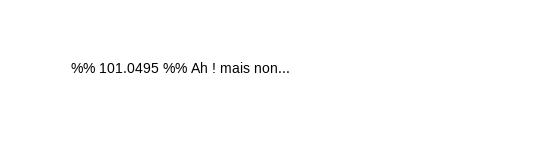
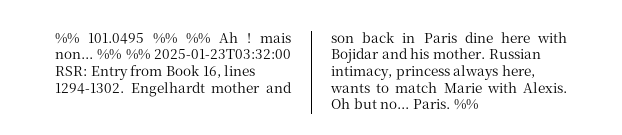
(187, 68) none -> [186,33,210,44] %%
(290, 69) none -> [97,49,291,60] [55,65,256,80] [55,82,292,97] [331,32,567,43] [331,48,541,63] [331,65,535,80] [330,82,567,93] [331,98,478,110] %% %% 2025-01-23T03:32:00 RSR: Entry from Book 16, lines 1294-1302. Engelhardt mother and son back in Paris dine here with Bojidar and his mother. Russian intimacy, princess always here, wants to match Marie with Alexis. Oh but no... Paris. %%

